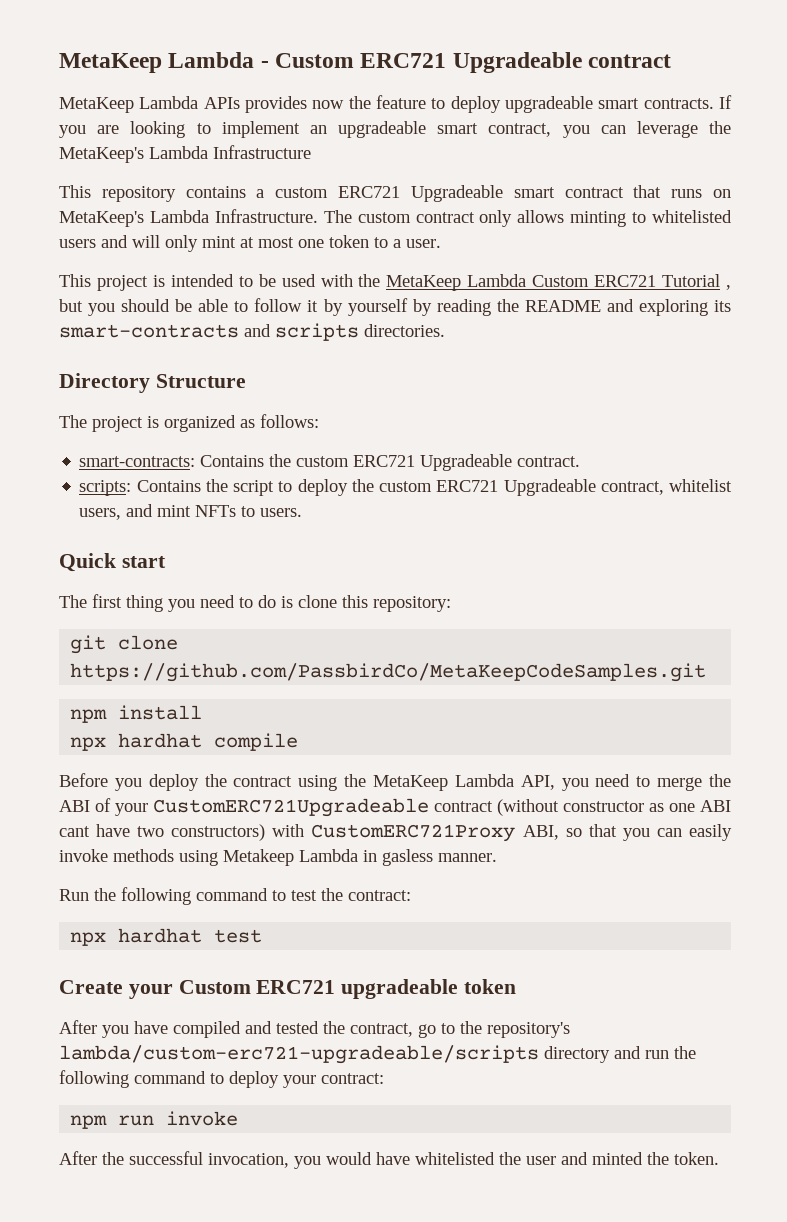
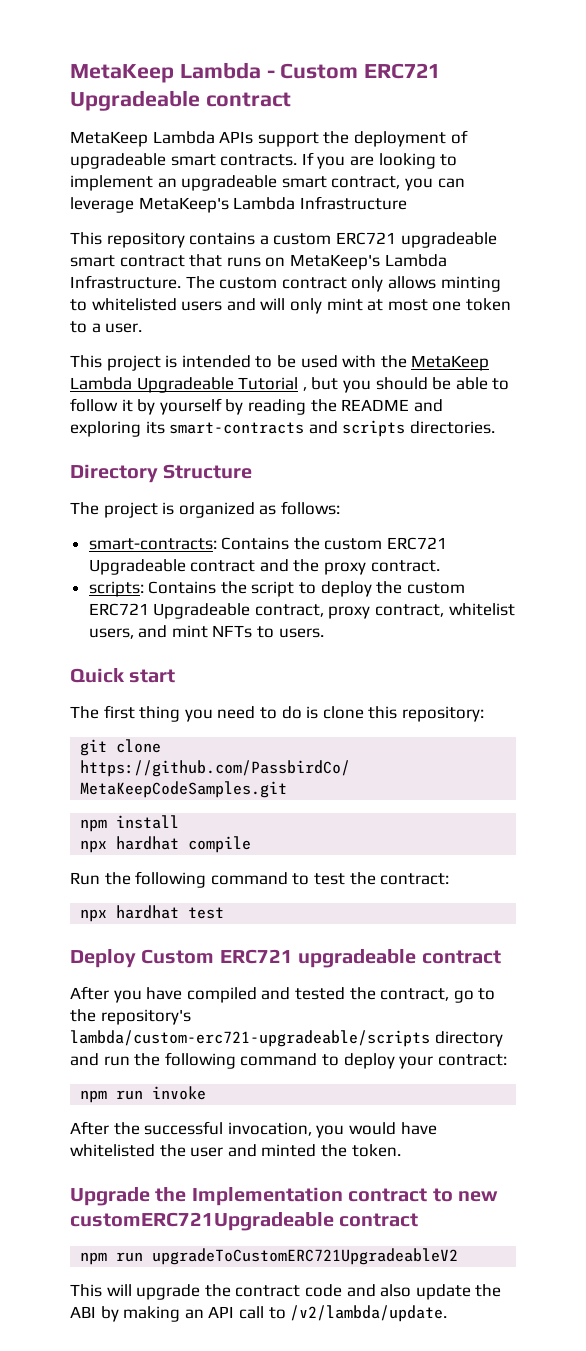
[245,95,501,113] provides now the feature to deploy -> [257,130,468,147] support the deployment of
[708,121,731,134] the -> (134, 205) none
[410,185,503,202] Upgradeable -> [400,232,497,248] upgradeable
[532,275,657,287] Custom ERC721 -> [136,377,234,393] Upgradeable
(513, 462) none -> [190,559,367,575] contract and the proxy
(664, 488) none -> [328,604,445,619] proxy contract,
[59,773,731,791] [59,798,731,817] [59,824,733,842] [59,849,497,866] // Before you deploy the contract using the MetaKeep Lambda API, you need to merge the ABI of your CustomERC721Upgradeable contract (without constructor as one ABI cant have two constructors) with CustomERC721Proxy ABI, so that you can easily invoke methods using Metakeep Lambda in gasless manner. -> (252, 844) none
[59,980,173,999] Create your -> [70,949,136,968] Deploy
[464,979,517,994] token -> [421,950,501,964] contract
(719, 1158) none -> [70,1187,498,1206] [70,1212,419,1231] [80,1248,459,1265] [70,1284,502,1300] [70,1305,448,1322] // Upgrade the Implementation contract to new customERC721Upgradeable contract // npm run upgradeToCustomERC721UpgradeableV2 // This will upgrade the contract code and also update the ABI by making an API call to /v2/lambda/update.

